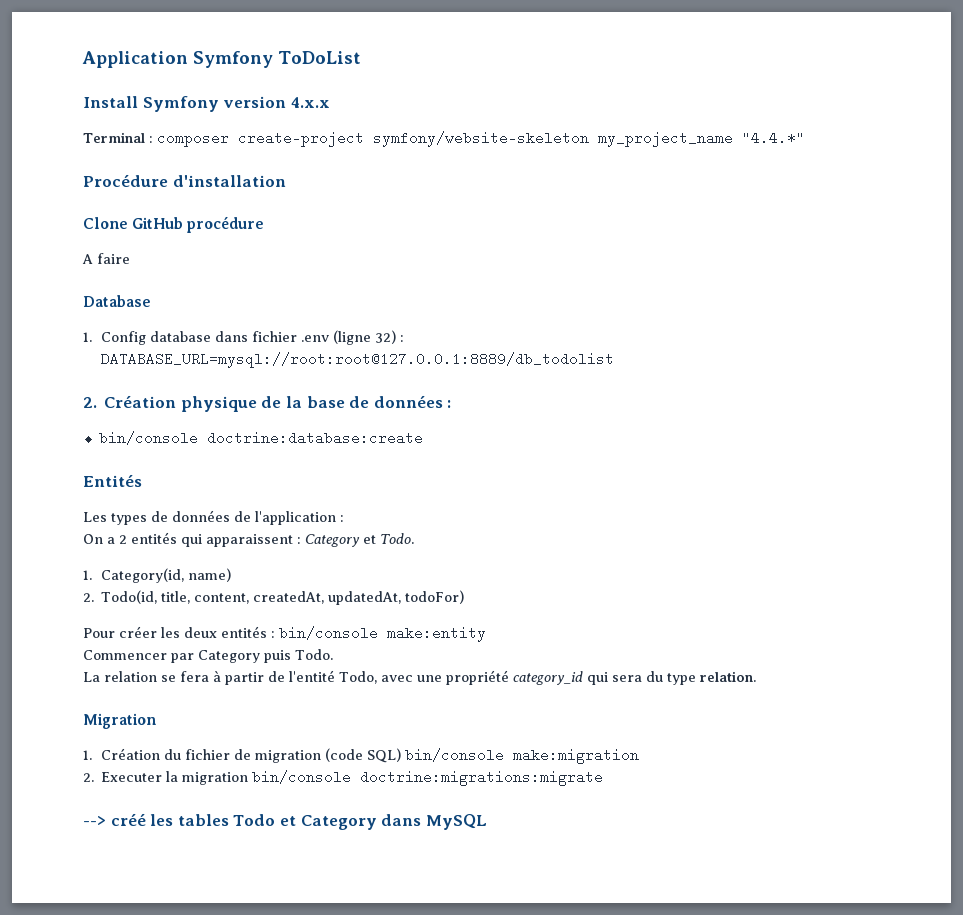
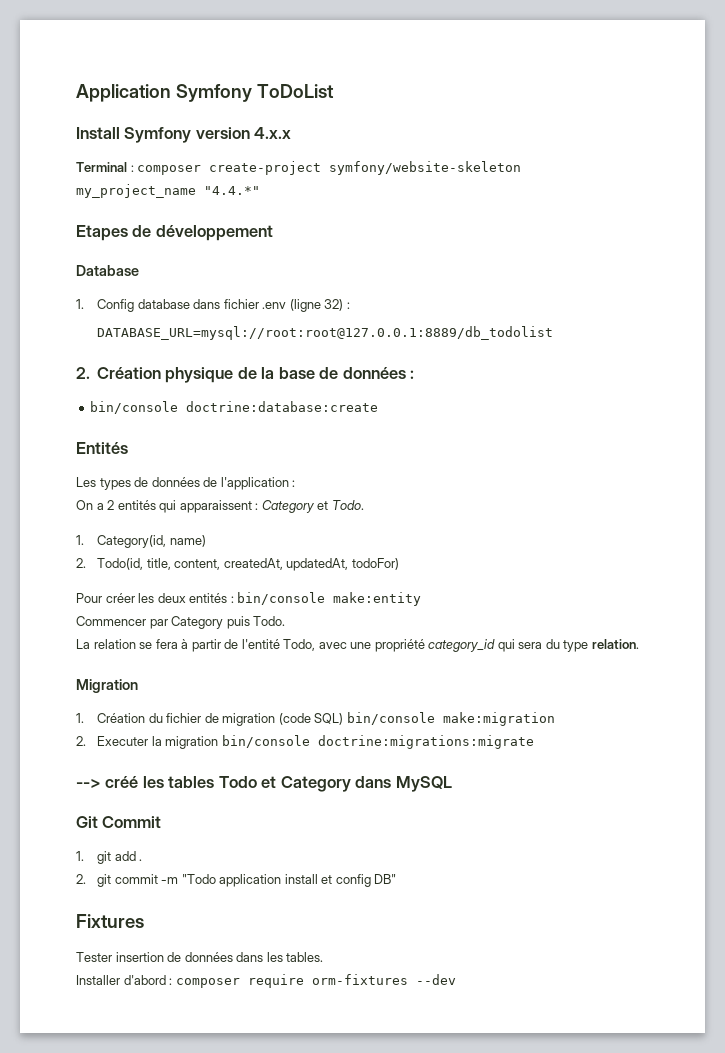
[83,174,286,187] [83,216,265,233] [82,253,130,264] Procédure d'installation // Clone GitHub procédure // A faire -> [76,225,273,241] Etapes de développement
(487, 822) none -> [76,816,162,828] [76,851,143,864] [76,874,397,887] [76,914,144,928] [76,952,324,962] [76,974,456,988] // Git Commit // 1. git add . // 2. git commit -m "Todo application install et config DB" // Fixtures // Tester insertion de données dans les tables. // Installer d'abord : composer require orm-fixtures --dev

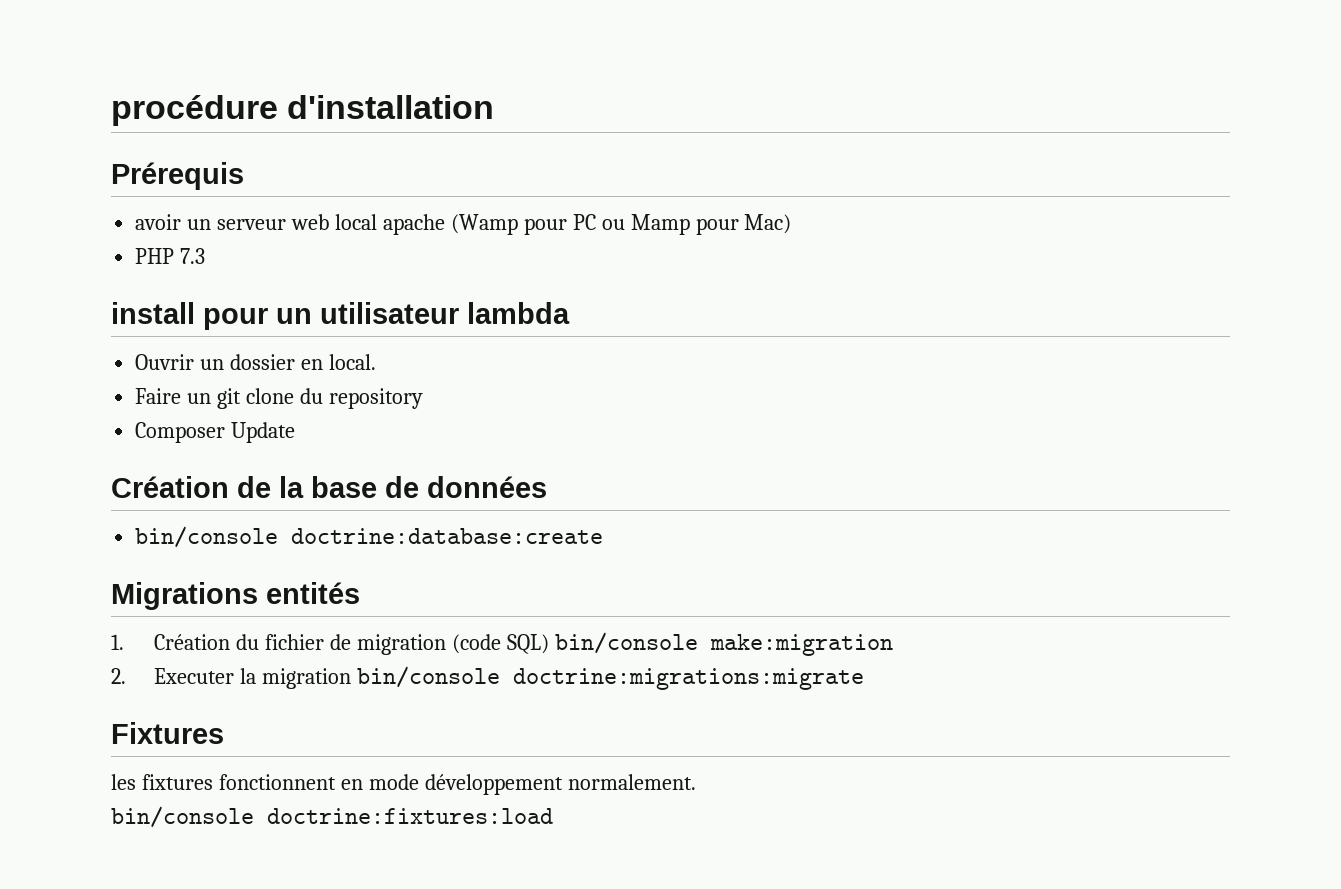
[76,84,334,102] [76,127,292,143] [76,161,522,175] [76,184,260,198] [76,225,273,241] [76,265,139,276] [76,299,350,312] [97,326,554,340] [76,367,234,383] Application Symfony ToDoList // Install Symfony version 4.x.x // Terminal : composer create-project symfony/website-skeleton my_project_name "4.4.*" // Etapes de développement // Database // 1. Config database dans fichier .env (ligne 32) : // DATABASE_URL=mysql://root:root@127.0.0.1:8889/db_todolist // 2. Création physique -> [111,95,495,126] [111,162,244,190] [135,214,792,235] [135,248,206,264] [111,302,570,330] [135,354,376,370] [135,388,423,409] [135,422,296,443] [111,476,229,498] procédure d'installation // Prérequis // avoir un serveur web local apache (Wamp pour PC ou Mamp pour Mac) // PHP 7.3 // install pour un utilisateur lambda // Ouvrir un dossier en local. // Faire un git clone du repository // Composer Update // Création
[410,370,415,379] : -> (547, 487) none
[76,442,128,454] [76,477,296,490] [76,500,364,513] [76,535,206,548] [76,558,399,571] [76,592,422,606] [76,616,286,629] [76,639,639,652] [76,679,138,693] Entités // Les types de données de l'application : // On a 2 entités qui apparaissent : Category et Todo. // 1. Category(id, name) // 2. Todo(id, title, content, createdAt, updatedAt, todoFor) // Pour créer les deux entités : bin/console make:entity // Commencer par Category puis Todo. // La relation se fera à partir de l'entité Todo, avec une propriété category_id qui sera du type relation. // Migration -> [111,582,360,610] Migrations entités
[76,776,452,792] [76,816,162,828] [76,851,143,864] [76,874,397,887] [76,914,144,928] [76,952,324,962] [76,974,456,988] --> créé les tables Todo et Category dans MySQL // Git Commit // 1. git add . // 2. git commit -m "Todo application install et config DB" // Fixtures // Tester insertion de données dans les tables. // Installer d'abord : composer require orm-fixtures --dev -> [111,722,224,744] [111,774,696,795] [111,806,553,828] Fixtures // les fixtures fonctionnent en mode développement normalement. // bin/console doctrine:fixtures:load

